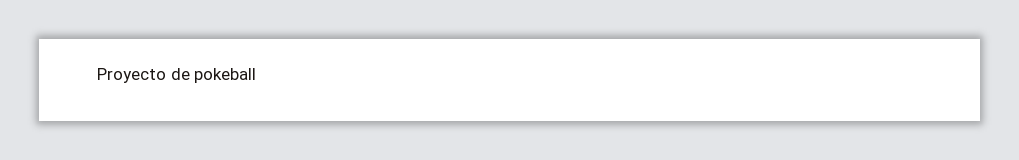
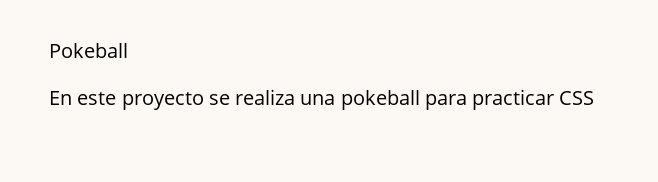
[97,68,257,83] Proyecto de pokeball -> [49,43,128,58] [49,89,595,110] Pokeball // En este proyecto se realiza una pokeball para practicar CSS

